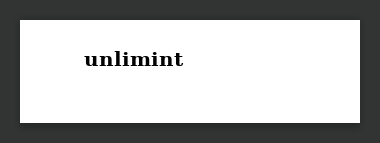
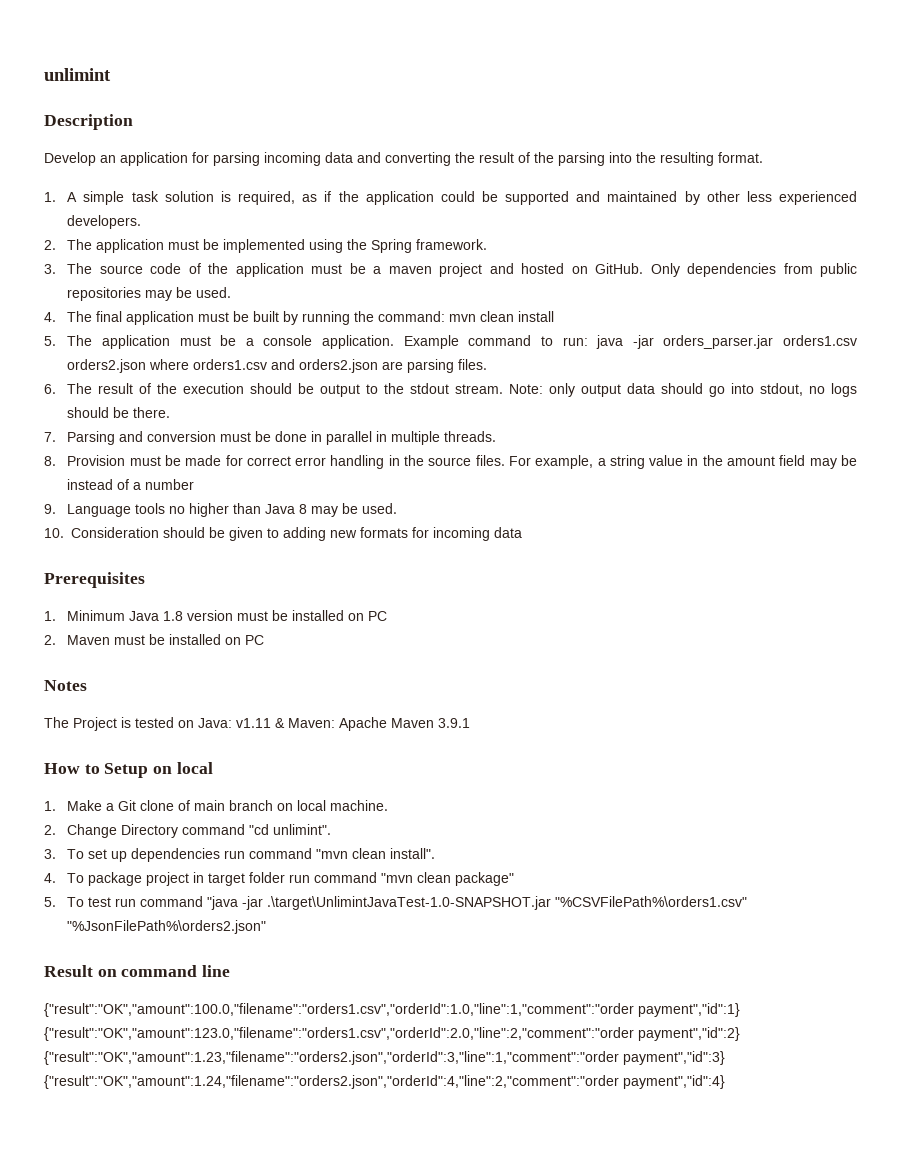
(184, 58) none -> [44,114,133,130] [44,152,763,166] [44,191,857,205] [67,215,142,229] [44,239,488,253] [44,263,858,277] [67,287,232,301] [44,311,555,325] [44,335,857,349] [67,359,488,373] [44,383,858,397] [67,407,171,418] [44,431,497,445] [44,455,858,469] [67,479,195,490] [44,503,398,517] [44,527,522,541] [44,572,145,588] [44,610,388,621] [44,634,265,645] [44,680,87,691] [44,717,470,731] [44,762,213,778] [44,800,389,811] [44,824,332,838] [44,848,436,862] [44,872,515,886] [44,896,748,910] [67,920,267,934] [44,965,231,977] [44,1003,740,1017] [44,1027,740,1041] [44,1051,725,1065] [44,1075,725,1089] // Description // Develop an application for parsing incoming data and converting the result of the parsing into the resulting format. // 1. A simple task solution is required, as if the application could be supported and maintained by other less experienced developers. // 2. The application must be implemented using the Spring framework. // 3. The source code of the application must be a maven project and hosted on GitHub. Only dependencies from public repositories may be used. // 4. The final application must be built by running the command: mvn clean install // 5. The application must be a console application. Example command to run: java -jar orders_parser.jar orders1.csv orders2.json where orders1.csv and orders2.json are parsing files. // 6. The result of the execution should be output to the stdout stream. Note: only output data should go into stdout, no logs should be there. // 7. Parsing and conversion must be done in parallel in multiple threads. // 8. Provision must be made for correct error handling in the source files. For example, a string value in the amount field may be instead of a number // 9. Language tools no higher than Java 8 may be used. // 10. Consideration should be given to adding new formats for incoming data // Prerequisites // 1. Minimum Java 1.8 version must be installed on PC // 2. Maven must be installed on PC // Notes // The Project is tested on Java: v1.11 & Maven: Apache Maven 3.9.1 // How to Setup on local // 1. Make a Git clone of main branch on local machine. // 2. Change Directory command "cd unlimint". // 3. To set up dependencies run command "mvn clean install". // 4. To package project in target folder run command "mvn clean package" // 5. To test run command "java -jar .\target\UnlimintJavaTest-1.0-SNAPSHOT.jar "%CSVFilePath%\orders1.csv" "%JsonFilePath%\orders2.json" // Result on command line // {"result":"OK","amount":100.0,"filename":"orders1.csv","orderId":1.0,"line":1,"comment":"order payment","id":1} {"result":"OK","amount":123.0,"filename":"orders1.csv","orderId":2.0,"line":2,"comment":"order payment","id":2} {"result":"OK","amount":1.23,"filename":"orders2.json","orderId":3,"line":1,"comment":"order payment","id":3} {"result":"OK","amount":1.24,"filename":"orders2.json","orderId":4,"line":2,"comment":"order payment","id":4}

